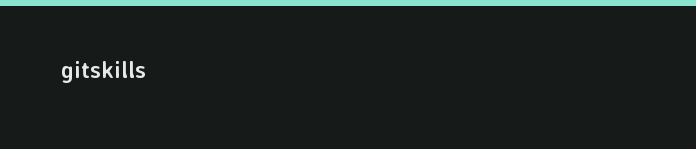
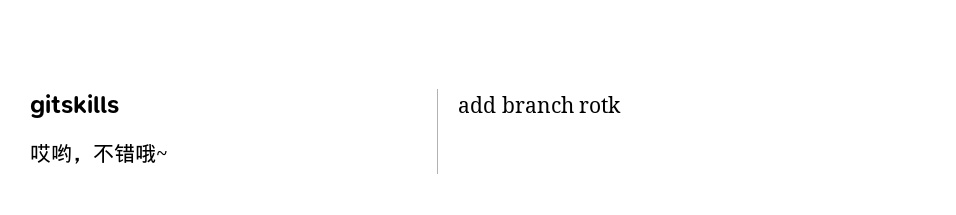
(146, 72) none -> [30,144,168,164] [458,96,622,113] // 哎哟，不错哦~ // add branch rotk

